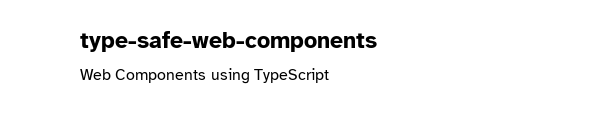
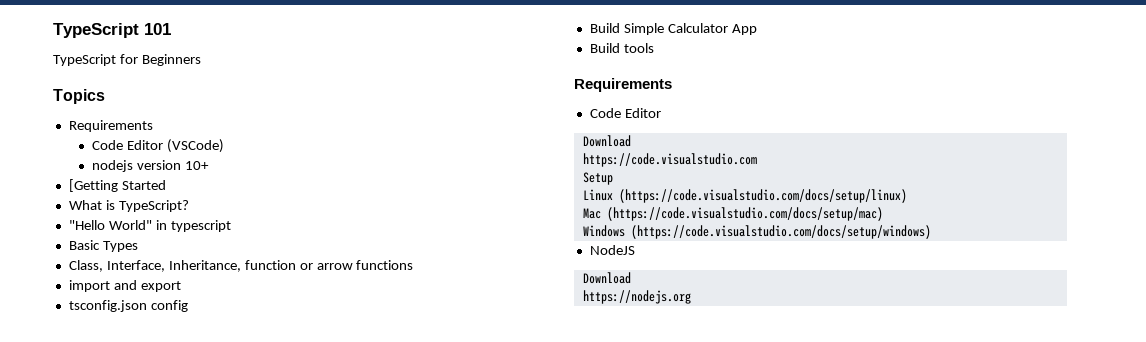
[80,31,377,52] [80,68,329,84] type-safe-web-components // Web Components using TypeScript -> [53,23,171,38] [53,54,201,66] [53,89,105,104] [68,120,153,132] [92,139,224,153] [92,160,209,172] [68,179,166,192] [68,200,189,212] [68,220,231,232] [68,240,138,252] [68,260,414,272] [68,280,181,292] [68,300,188,312] [589,23,757,35] [589,43,654,53] [574,78,672,92] [589,108,661,118] [582,135,631,147] [582,153,757,167] [582,172,613,185] [582,189,907,203] [582,207,883,221] [582,225,931,239] [589,245,635,255] [582,272,631,284] [582,290,691,304] TypeScript 101 // TypeScript for Beginners // Topics // Requirements // Code Editor (VSCode) // nodejs version 10+ // [Getting Started // What is TypeScript? // "Hello World" in typescript // Basic Types // Class, Interface, Inheritance, function or arrow functions // import and export // tsconfig.json config // Build Simple Calculator App // Build tools // Requirements // Code Editor // Download // https://code.visualstudio.com // Setup // Linux (https://code.visualstudio.com/docs/setup/linux) // Mac (https://code.visualstudio.com/docs/setup/mac) // Windows (https://code.visualstudio.com/docs/setup/windows) // NodeJS // Download // https://nodejs.org

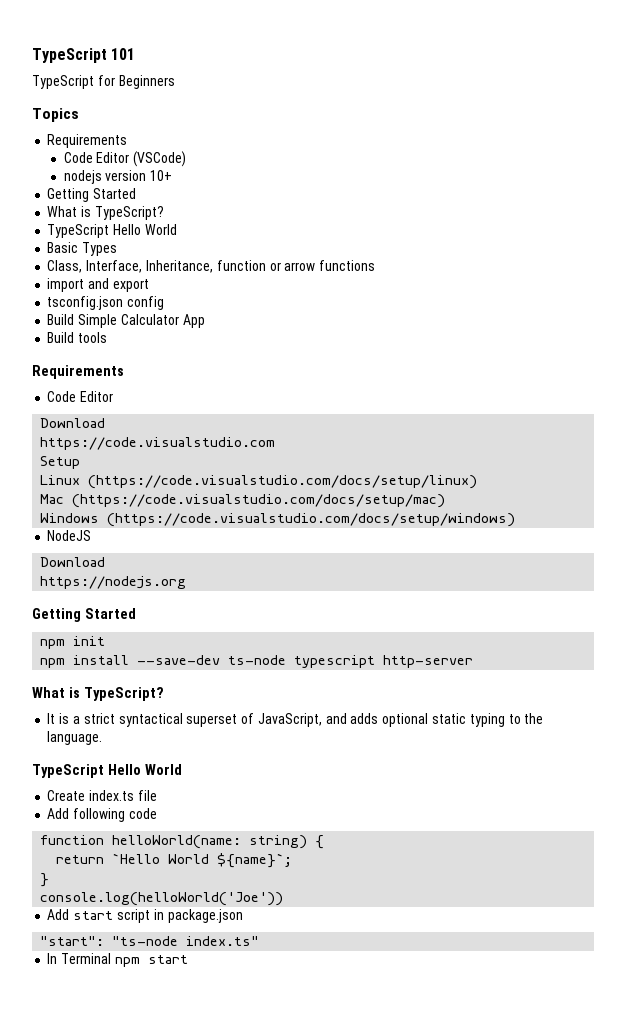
[68,179,118,192] [Getting -> [47,188,90,202] Getting
[68,220,231,232] "Hello World" in typescript -> [47,224,177,238] TypeScript Hello World
(691, 297) none -> [32,608,136,622] [40,636,106,649] [40,655,474,668] [32,687,164,701] [47,713,544,727] [47,731,103,745] [32,764,182,778] [47,790,157,801] [47,808,157,822] [40,835,325,849] [56,853,293,868] [40,873,50,887] [40,892,284,906] [47,909,243,923] [40,936,260,946] [47,953,188,967] // Getting Started // npm init // npm install --save-dev ts-node typescript http-server // What is TypeScript? // It is a strict syntactical superset of JavaScript, and adds optional static typing to the language. // TypeScript Hello World // Create index.ts file // Add following code // function helloWorld(name: string) { // return `Hello World ${name}`; // } // console.log(helloWorld('Joe')) // Add start script in package.json // "start": "ts-node index.ts" // In Terminal npm start

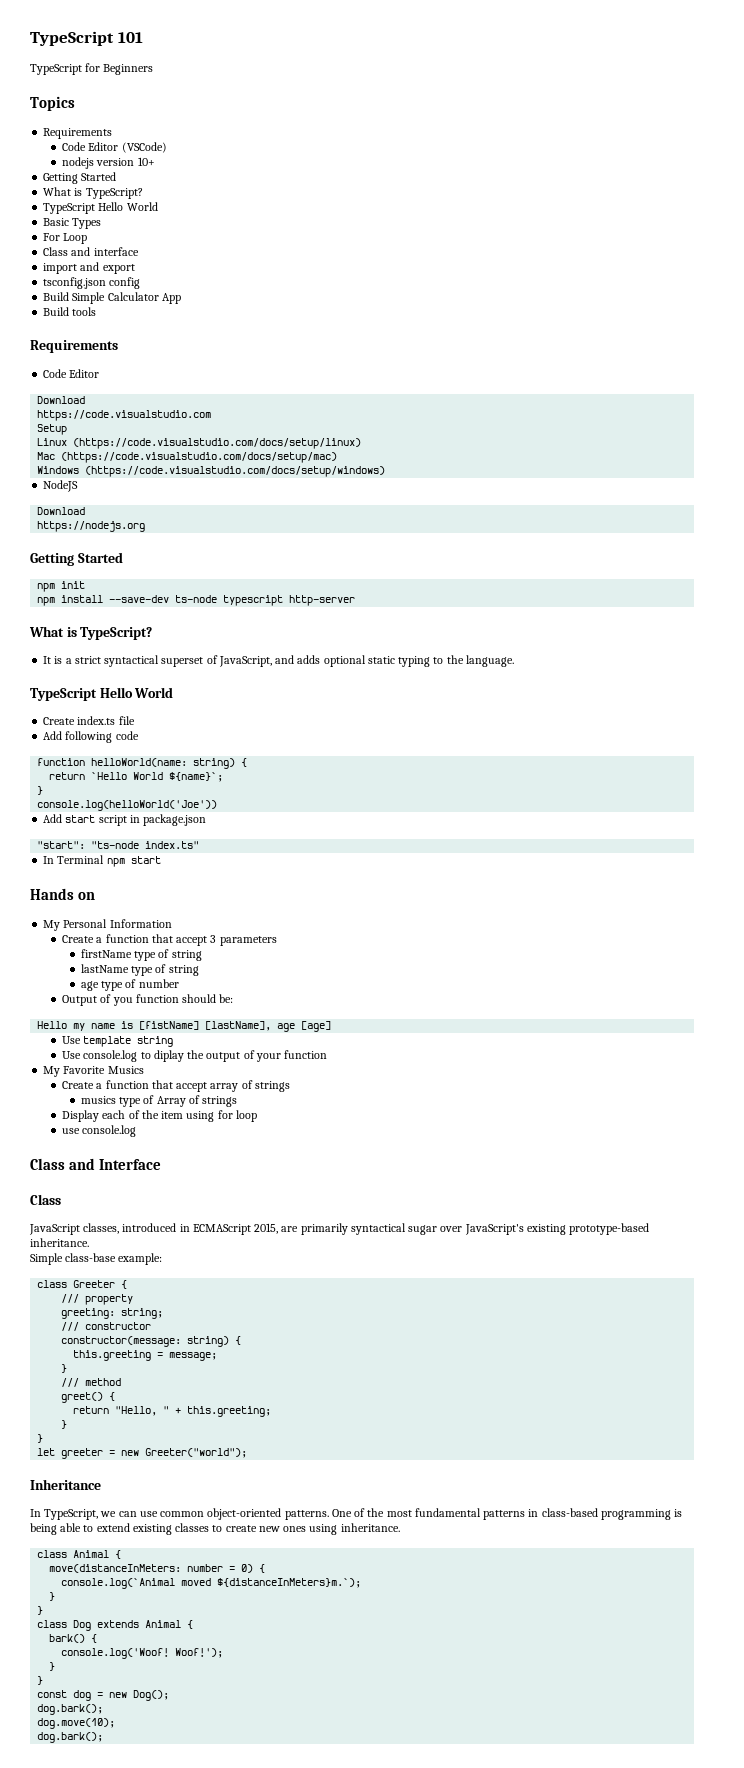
[47,260,376,273] Class, Interface, Inheritance, function or arrow functions -> [43,233,88,244] [43,247,139,256] For Loop // Class and interface
(188, 959) none -> [30,888,96,900] [43,919,172,931] [62,934,277,946] [81,949,202,961] [81,964,199,976] [81,979,179,991] [62,994,234,1006] [37,1021,332,1032] [62,1036,174,1047] [62,1050,328,1062] [43,1066,144,1077] [62,1080,290,1092] [81,1095,238,1107] [62,1110,257,1122] [62,1125,137,1137] [30,1158,162,1170] [30,1194,61,1205] [29,1223,650,1235] [30,1238,89,1247] [30,1253,163,1265] [37,1280,128,1289] [61,1294,134,1305] [61,1308,164,1319] [61,1322,152,1331] [61,1336,242,1347] [73,1350,218,1361] [61,1364,68,1373] [61,1378,122,1387] [61,1392,116,1403] [73,1406,272,1417] [61,1420,68,1429] [37,1434,44,1443] [37,1448,248,1459] [30,1479,101,1490] [30,1508,683,1520] [30,1523,400,1535] [37,1550,122,1559] [49,1564,266,1573] [61,1578,362,1589] [49,1592,56,1601] [37,1606,44,1615] [37,1620,194,1631] [49,1634,98,1643] [61,1648,224,1659] [49,1662,56,1671] [37,1676,44,1685] [37,1690,170,1701] [37,1704,104,1715] [37,1718,116,1729] [37,1732,104,1743] // Hands on // My Personal Information // Create a function that accept 3 parameters // firstName type of string // lastName type of string // age type of number // Output of you function should be: // Hello my name is [fistName] [lastName], age [age] // Use template string // Use console.log to diplay the output of your function // My Favorite Musics // Create a function that accept array of strings // musics type of Array of strings // Display each of the item using for loop // use console.log // Class and Interface // Class // JavaScript classes, introduced in ECMAScript 2015, are primarily syntactical sugar over JavaScript's existing prototype-based inheritance. // Simple class-base example: // class Greeter { // /// property // greeting: string; // /// constructor // constructor(message: string) { // this.greeting = message; // } // /// method // greet() { // return "Hello, " + this.greeting; // } // } // let greeter = new Greeter("world"); // Inheritance // In TypeScript, we can use common object-oriented patterns. One of the most fundamental patterns in class-based programming is being able to extend existing classes to create new ones using inheritance. // class Animal { // move(distanceInMeters: number = 0) { // console.log(`Animal moved ${distanceInMeters}m.`); // } // } // class Dog extends Animal { // bark() { // console.log('Woof! Woof!'); // } // } // const dog = new Dog(); // dog.bark(); // dog.move(10); // dog.bark();

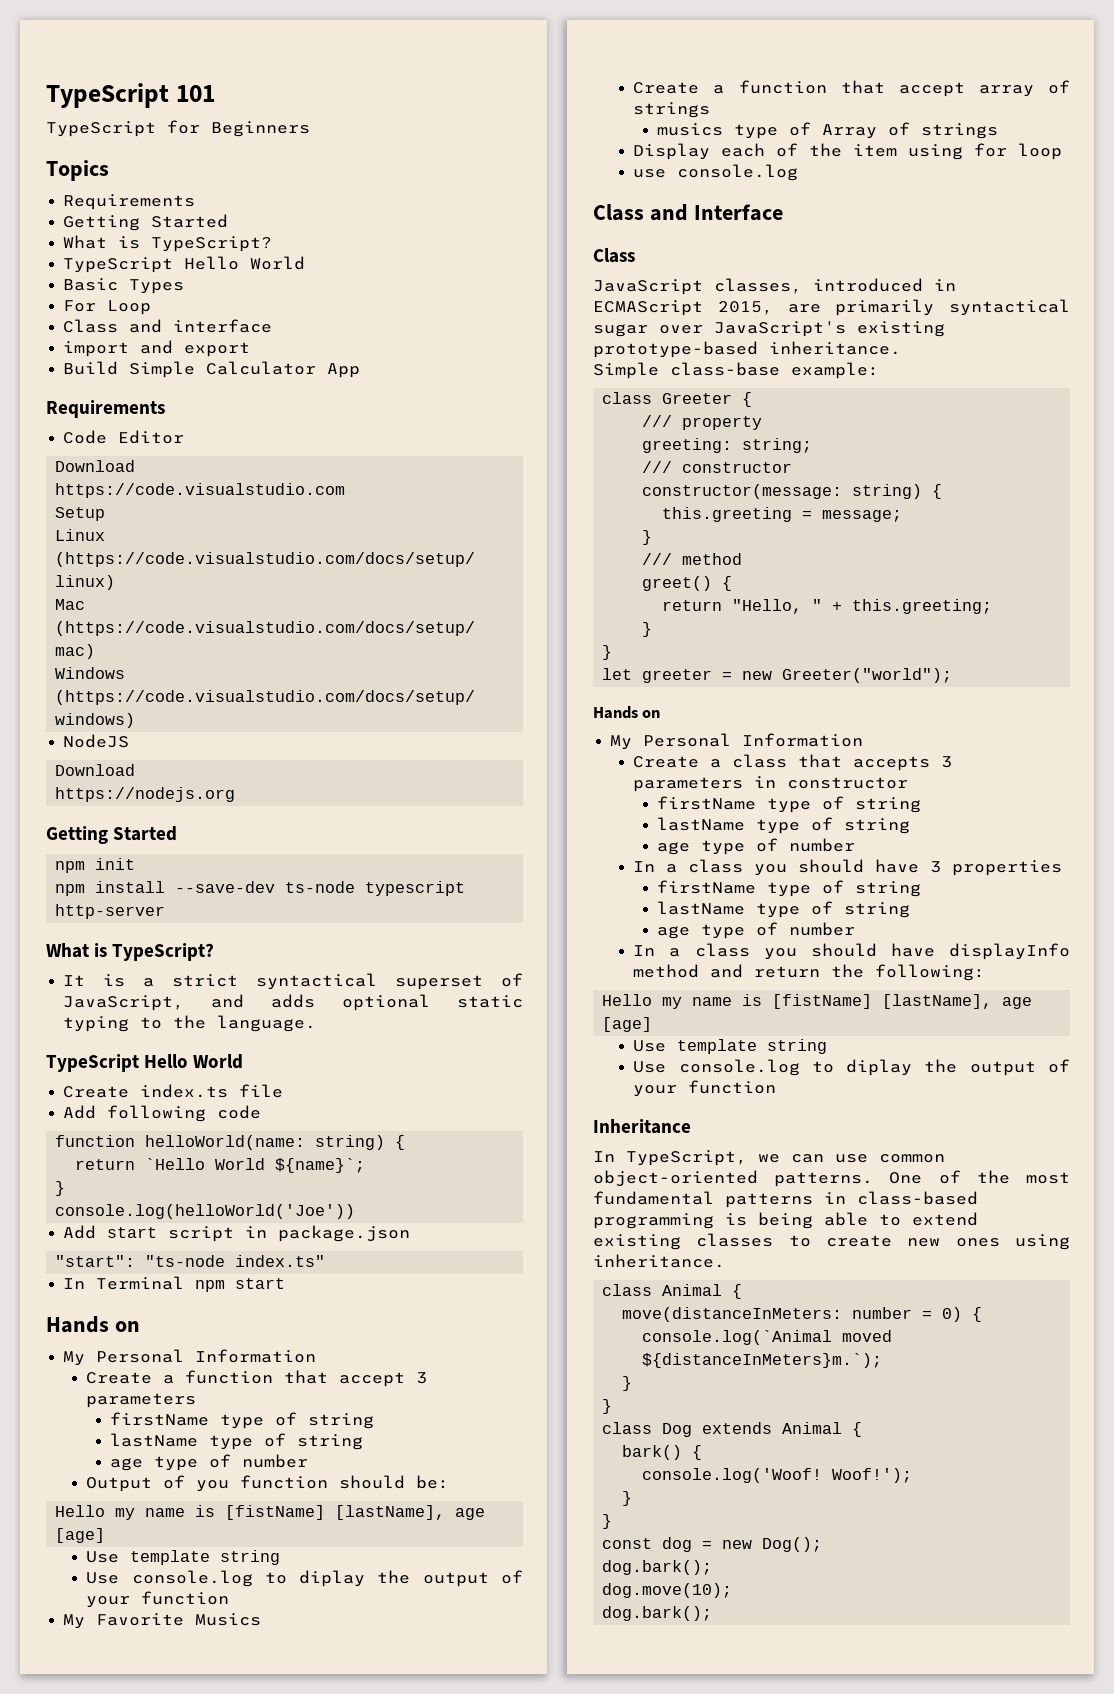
[62,142,167,153] [62,157,155,169] // Code Editor (VSCode) // nodejs version 10+ -> (196, 202) none
[43,277,141,289] // tsconfig.json config -> (251, 349) none
[43,307,97,316] // Build tools -> (361, 370) none
(248, 1453) none -> [593,706,661,719] [610,733,864,750] [633,754,953,771] [633,776,909,792] [656,796,921,813] [656,817,910,834] [656,838,855,855] [633,859,1063,876] [656,880,921,897] [656,901,910,918] [656,922,855,939] [633,943,1070,960] [633,964,986,981] [602,994,1033,1009] [602,1017,653,1032] [633,1039,828,1054] [633,1059,1070,1076] [633,1080,777,1097] // Hands on // My Personal Information // Create a class that accepts 3 parameters in constructor // firstName type of string // lastName type of string // age type of number // In a class you should have 3 properties // firstName type of string // lastName type of string // age type of number // In a class you should have displayInfo method and return the following: // Hello my name is [fistName] [lastName], age [age] // Use template string // Use console.log to diplay the output of your function

